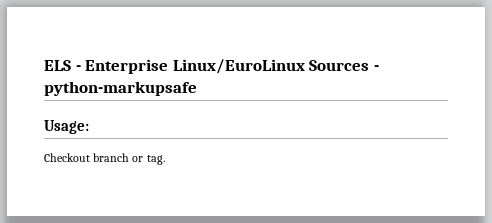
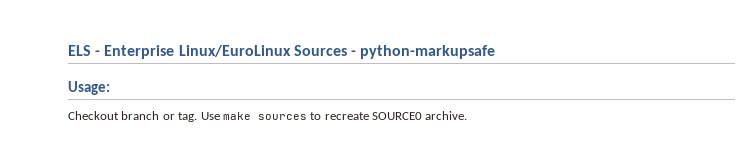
(165, 160) none -> [200,111,468,120] Use make sources to recreate SOURCE0 archive.

